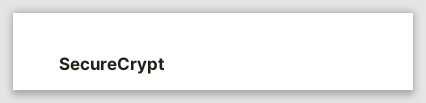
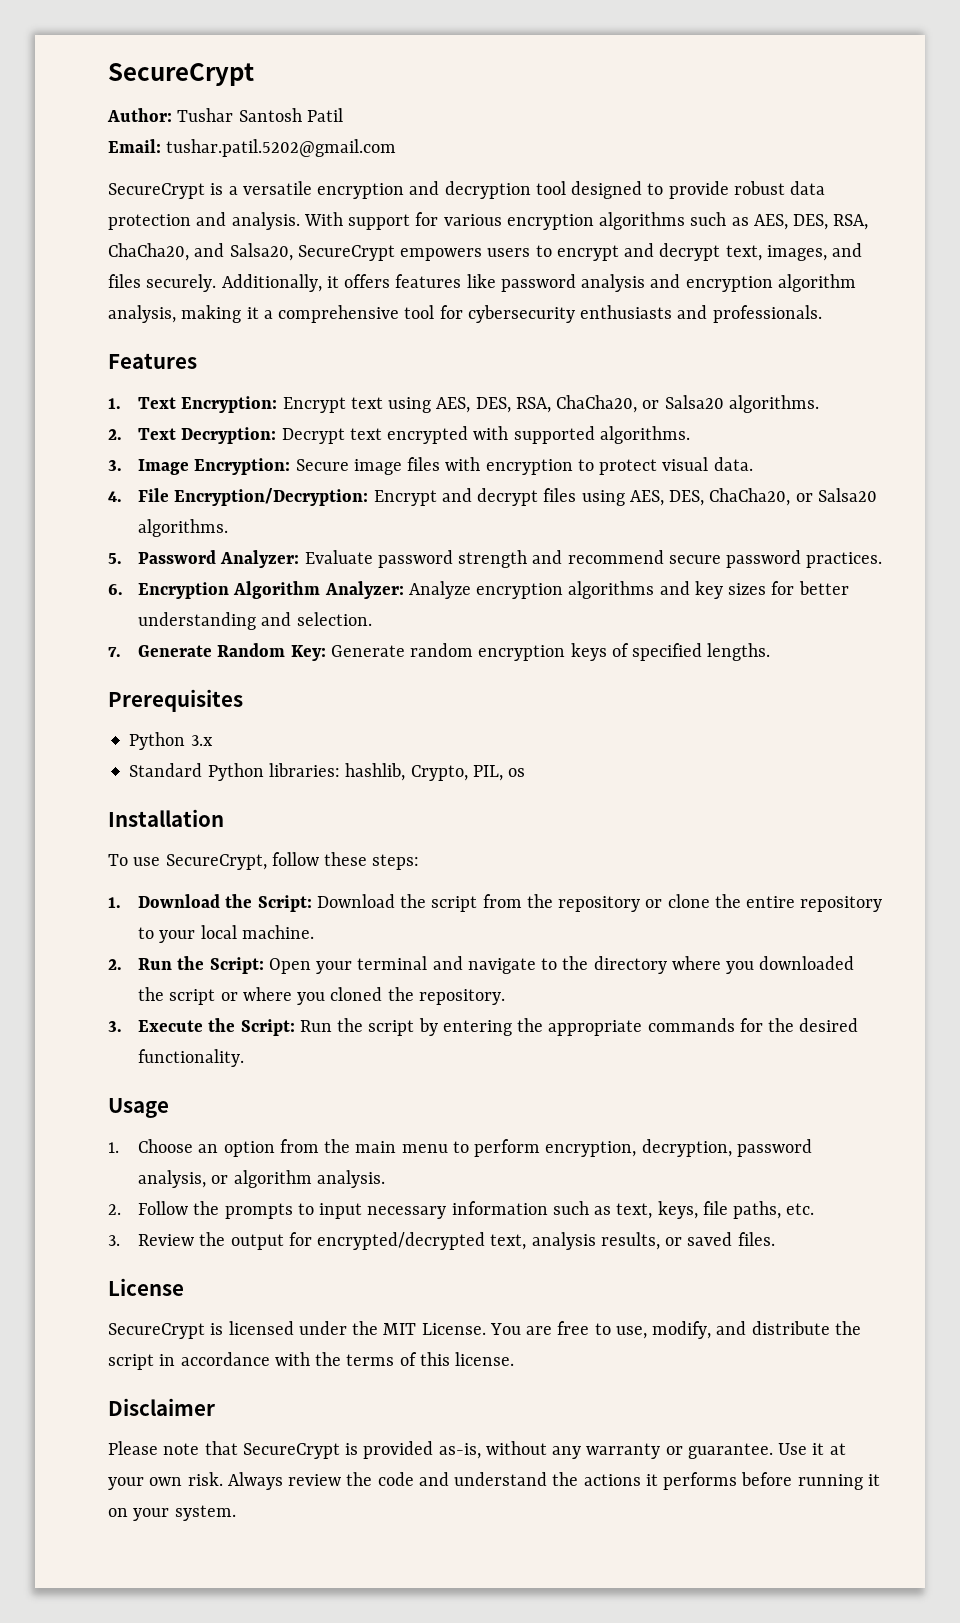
[59,57,165,74] SecureCrypt -> [108,63,254,86] [107,108,343,122] [108,139,397,157] [108,181,826,199] [108,212,869,230] [108,243,863,261] [108,274,856,292] [108,305,822,323] [108,353,197,369] [108,395,819,413] [108,426,690,444] [108,457,753,475] [108,488,877,506] [138,519,229,537] [108,550,883,568] [108,581,849,599] [138,612,372,630] [108,643,771,661] [108,689,243,712] [129,732,213,750] [129,763,526,781] [108,809,224,827] [108,852,420,870] [108,894,883,912] [138,925,314,943] [108,956,855,974] [138,987,505,1005] [108,1018,859,1036] [138,1049,245,1067] [108,1098,169,1118] [108,1139,812,1157] [138,1170,385,1188] [108,1201,815,1219] [108,1232,775,1250] [108,1278,184,1296] [108,1321,861,1339] [108,1352,515,1370] [108,1398,215,1416] [108,1441,846,1459] [108,1472,880,1490] [108,1505,236,1521] SecureCrypt // Author: Tushar Santosh Patil // Email: tushar.patil.5202@gmail.com // SecureCrypt is a versatile encryption and decryption tool designed to provide robust data protection and analysis. With support for various encryption algorithms such as AES, DES, RSA, ChaCha20, and Salsa20, SecureCrypt empowers users to encrypt and decrypt text, images, and files securely. Additionally, it offers features like password analysis and encryption algorithm analysis, making it a comprehensive tool for cybersecurity enthusiasts and professionals. // Features // 1. Text Encryption: Encrypt text using AES, DES, RSA, ChaCha20, or Salsa20 algorithms. // 2. Text Decryption: Decrypt text encrypted with supported algorithms. // 3. Image Encryption: Secure image files with encryption to protect visual data. // 4. File Encryption/Decryption: Encrypt and decrypt files using AES, DES, ChaCha20, or Salsa20 algorithms. // 5. Password Analyzer: Evaluate password strength and recommend secure password practices. // 6. Encryption Algorithm Analyzer: Analyze encryption algorithms and key sizes for better understanding and selection. // 7. Generate Random Key: Generate random encryption keys of specified lengths. // Prerequisites // Python 3.x // Standard Python libraries: hashlib, Crypto, PIL, os // Installation // To use SecureCrypt, follow these steps: // 1. Download the Script: Download the script from the repository or clone the entire repository to your local machine. // 2. Run the Script: Open your terminal and navigate to the directory where you downloaded the script or where you cloned the repository. // 3. Execute the Script: Run the script by entering the appropriate commands for the desired functionality. // Usage // 1. Choose an option from the main menu to perform encryption, decryption, password analysis, or algorithm analysis. // 2. Follow the prompts to input necessary information such as text, keys, file paths, etc. // 3. Review the output for encrypted/decrypted text, analysis results, or saved files. // License // SecureCrypt is licensed under the MIT License. You are free to use, modify, and distribute the script in accordance with the terms of this license. // Disclaimer // Please note that SecureCrypt is provided as-is, without any warranty or guarantee. Use it at your own risk. Always review the code and understand the actions it performs before running it on your system.

